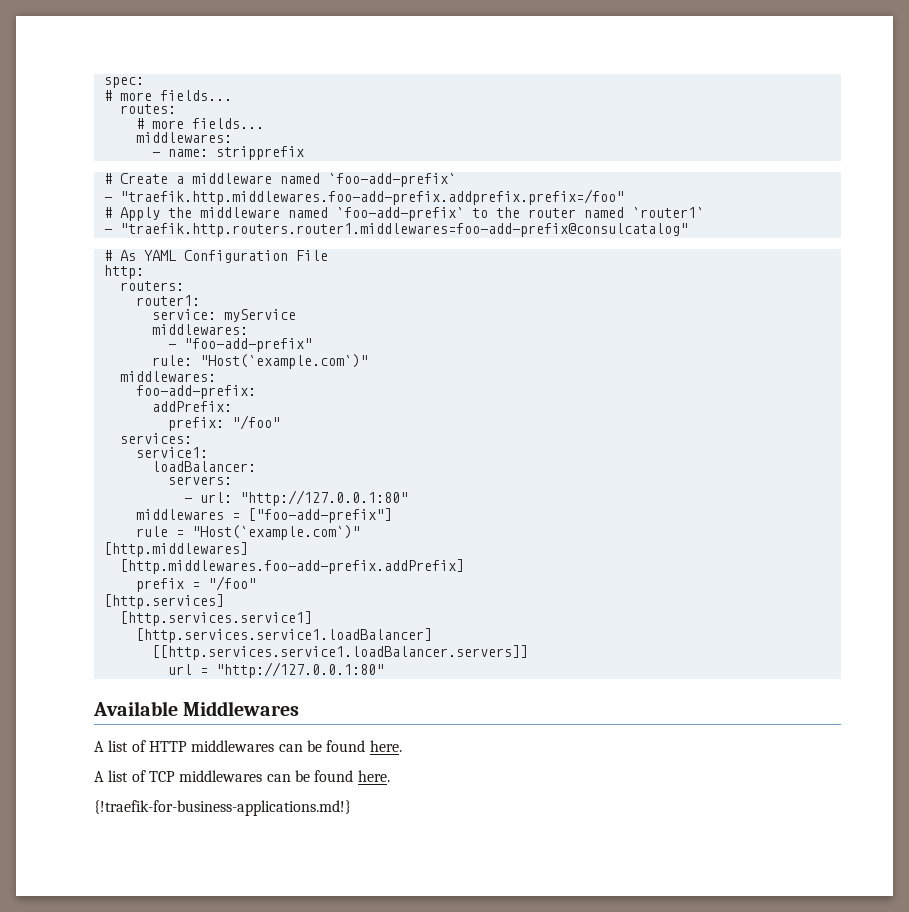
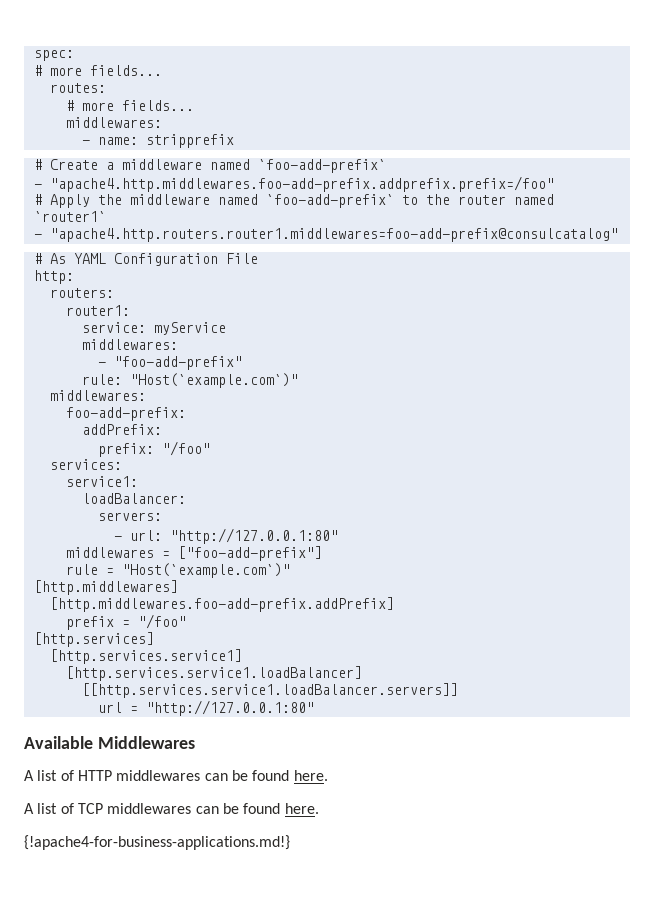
[119,189,624,205] "traefik.http.middlewares.foo-add-prefix.addprefix.prefix=/foo" -> [49,176,554,192] "apache4.http.middlewares.foo-add-prefix.addprefix.prefix=/foo"
[119,223,688,237] "traefik.http.routers.router1.middlewares=foo-add-prefix@consulcatalog" -> [49,228,618,242] "apache4.http.routers.router1.middlewares=foo-add-prefix@consulcatalog"
[94,800,351,816] {!traefik-for-business-applications.md!} -> [24,835,290,850] {!apache4-for-business-applications.md!}

